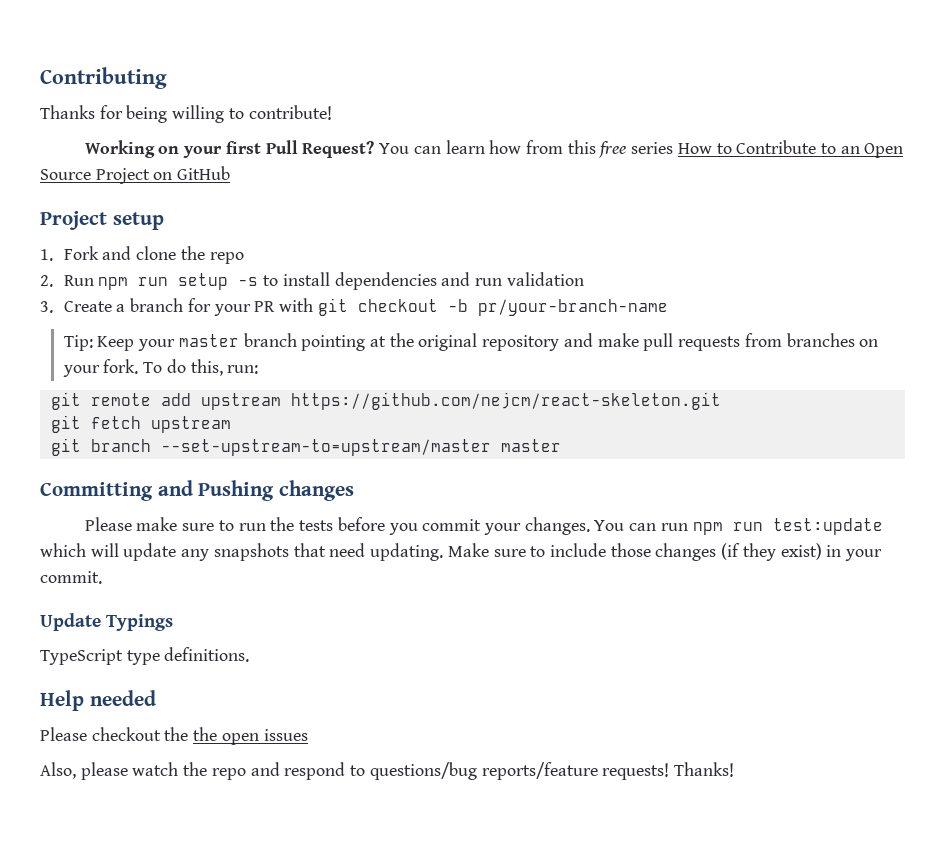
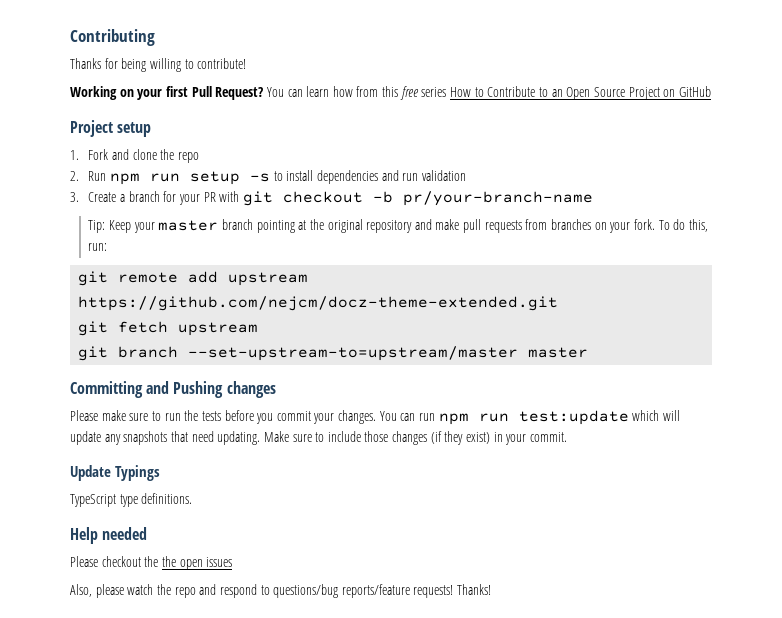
[290,392,721,410] https://github.com/nejcm/react-skeleton.git -> [78,296,559,311] https://github.com/nejcm/docz-theme-extended.git

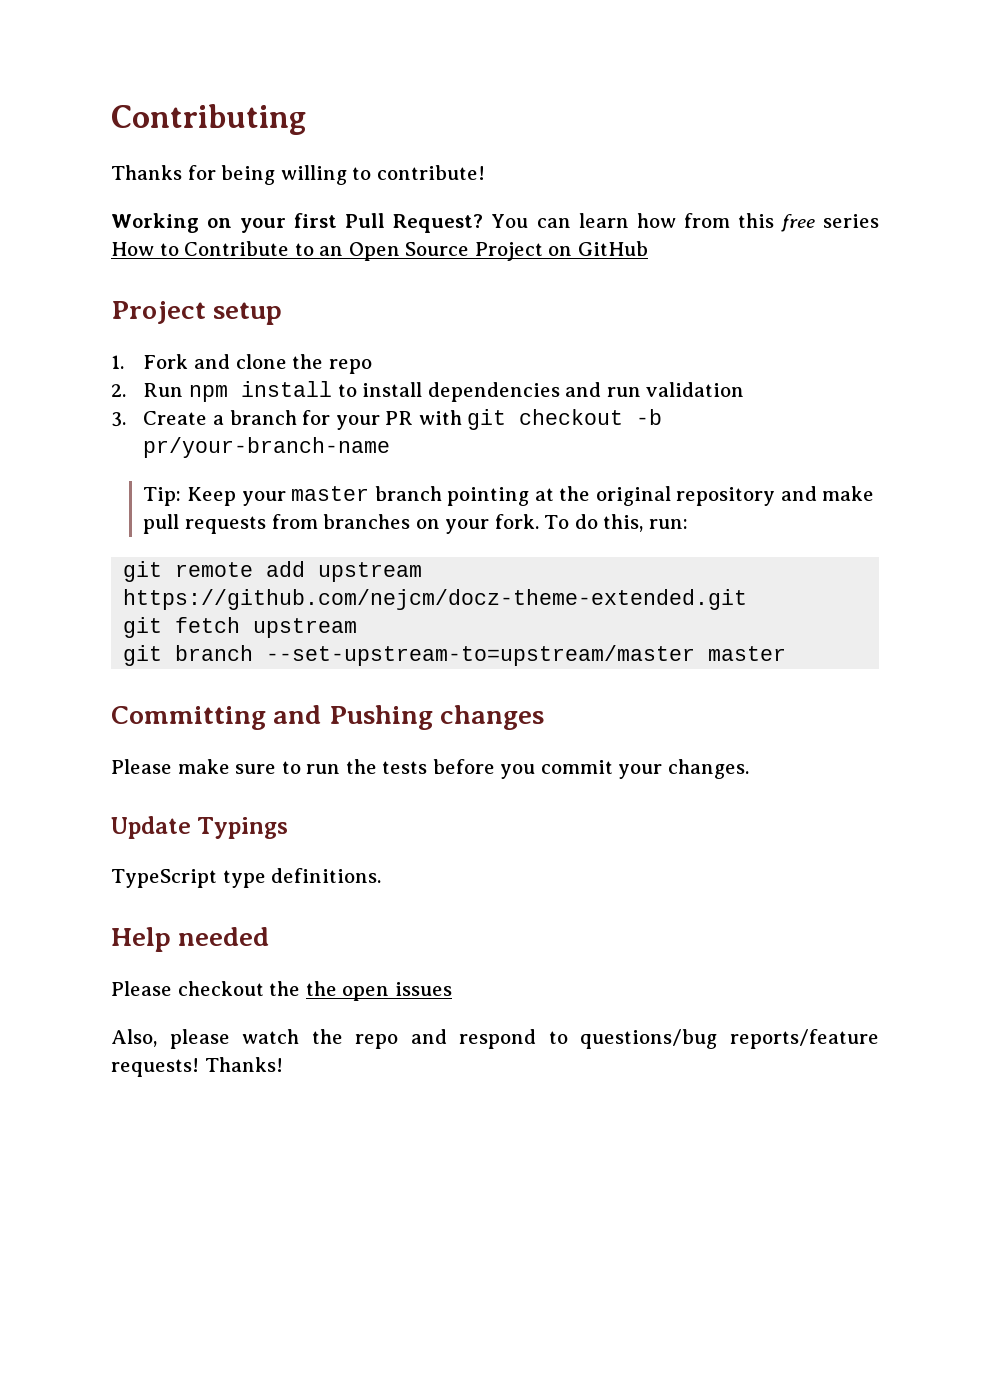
[149,171,270,185] run setup -s -> [240,381,332,397] install
[379,410,680,425] [70,431,567,445] You can run npm run test:update which will update any snapshots that need updating. Make sure to include those changes (if they exist) in your commit. -> (749, 769) none

